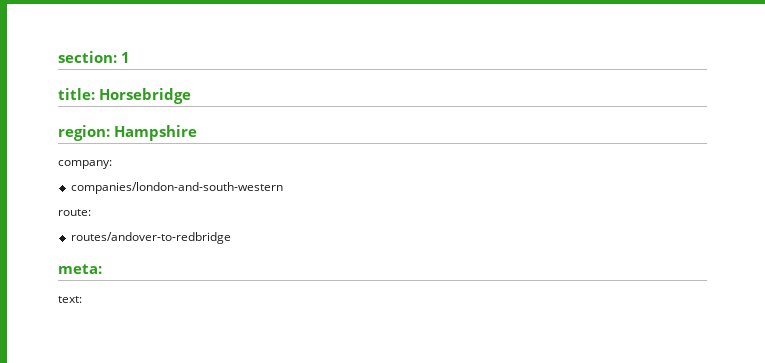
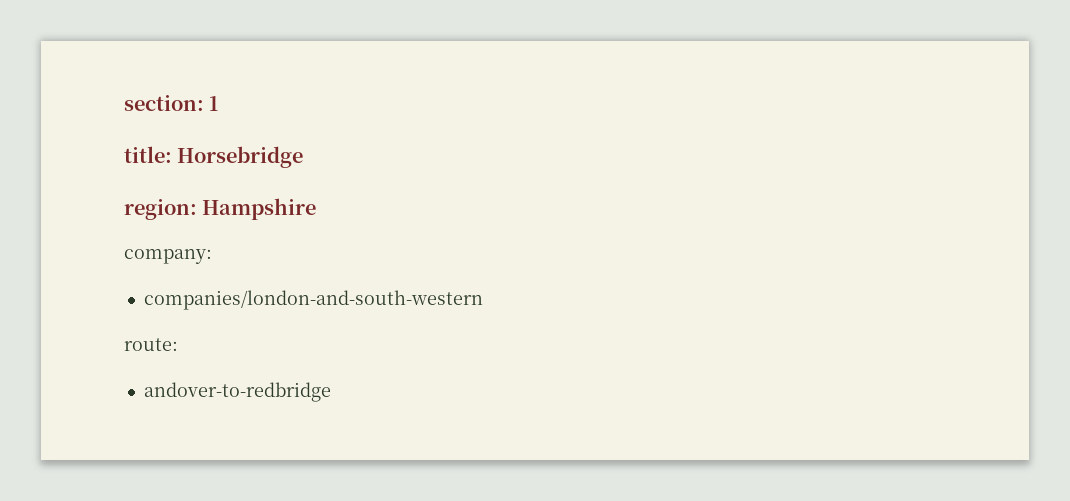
[70,232,231,244] [58,264,102,274] [58,296,82,303] routes/andover-to-redbridge // meta: // text: -> [143,382,331,402] andover-to-redbridge

